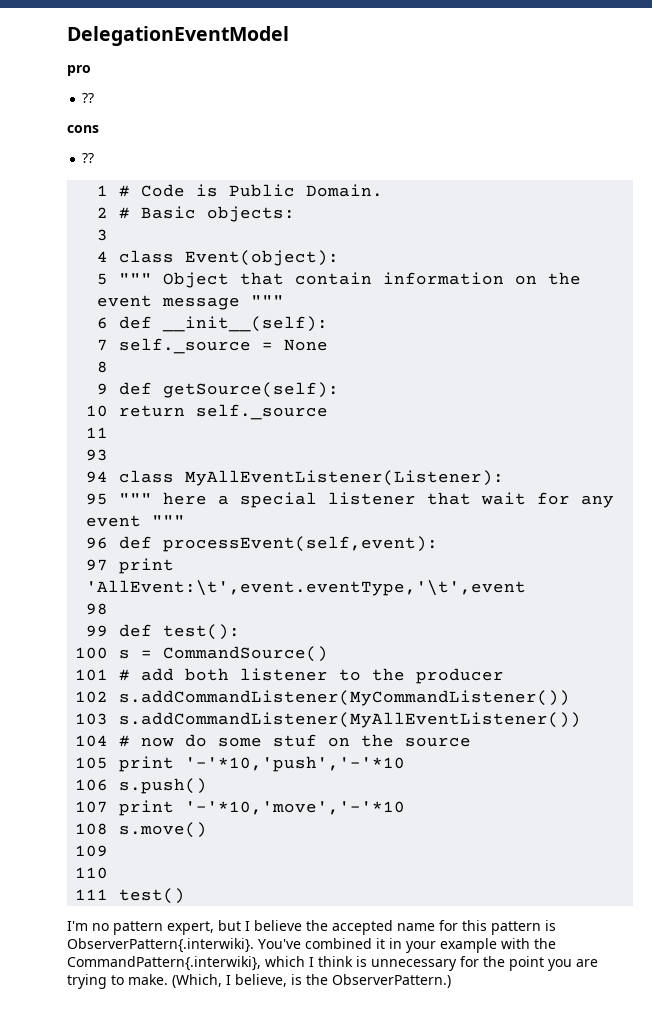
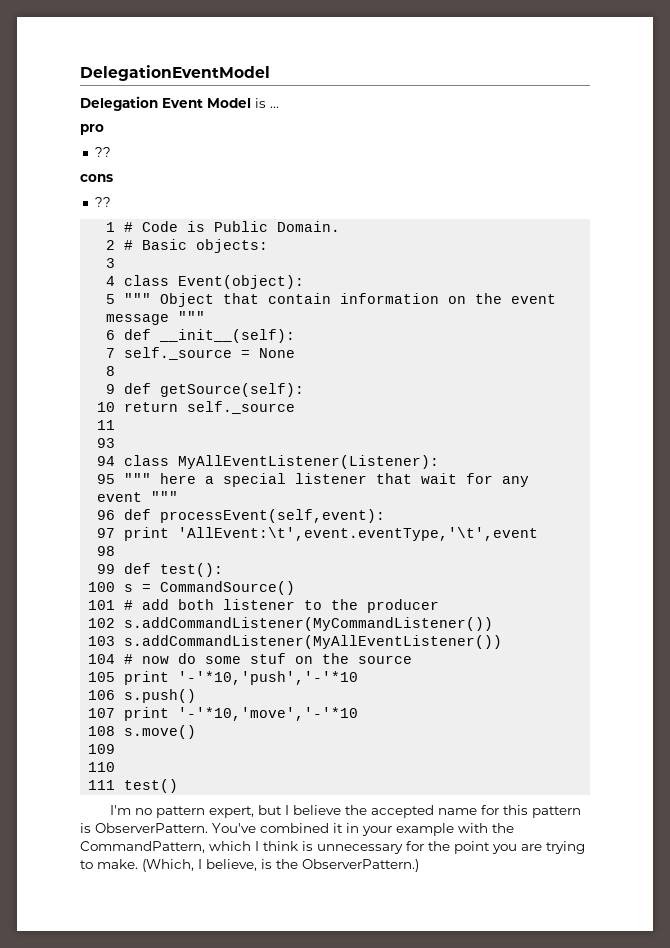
(289, 36) none -> [80,96,279,111] // Delegation Event Model is ...
[67,938,254,953] ObserverPattern{.interwiki}. -> [95,823,208,833] ObserverPattern.
[67,956,261,971] CommandPattern{.interwiki}, -> [80,841,205,853] CommandPattern,

